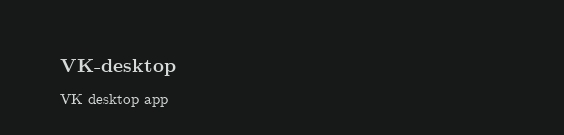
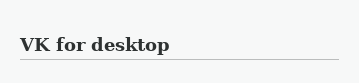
[60,59,176,76] [60,94,168,107] VK-desktop // VK desktop app -> [19,37,170,55] VK for desktop

